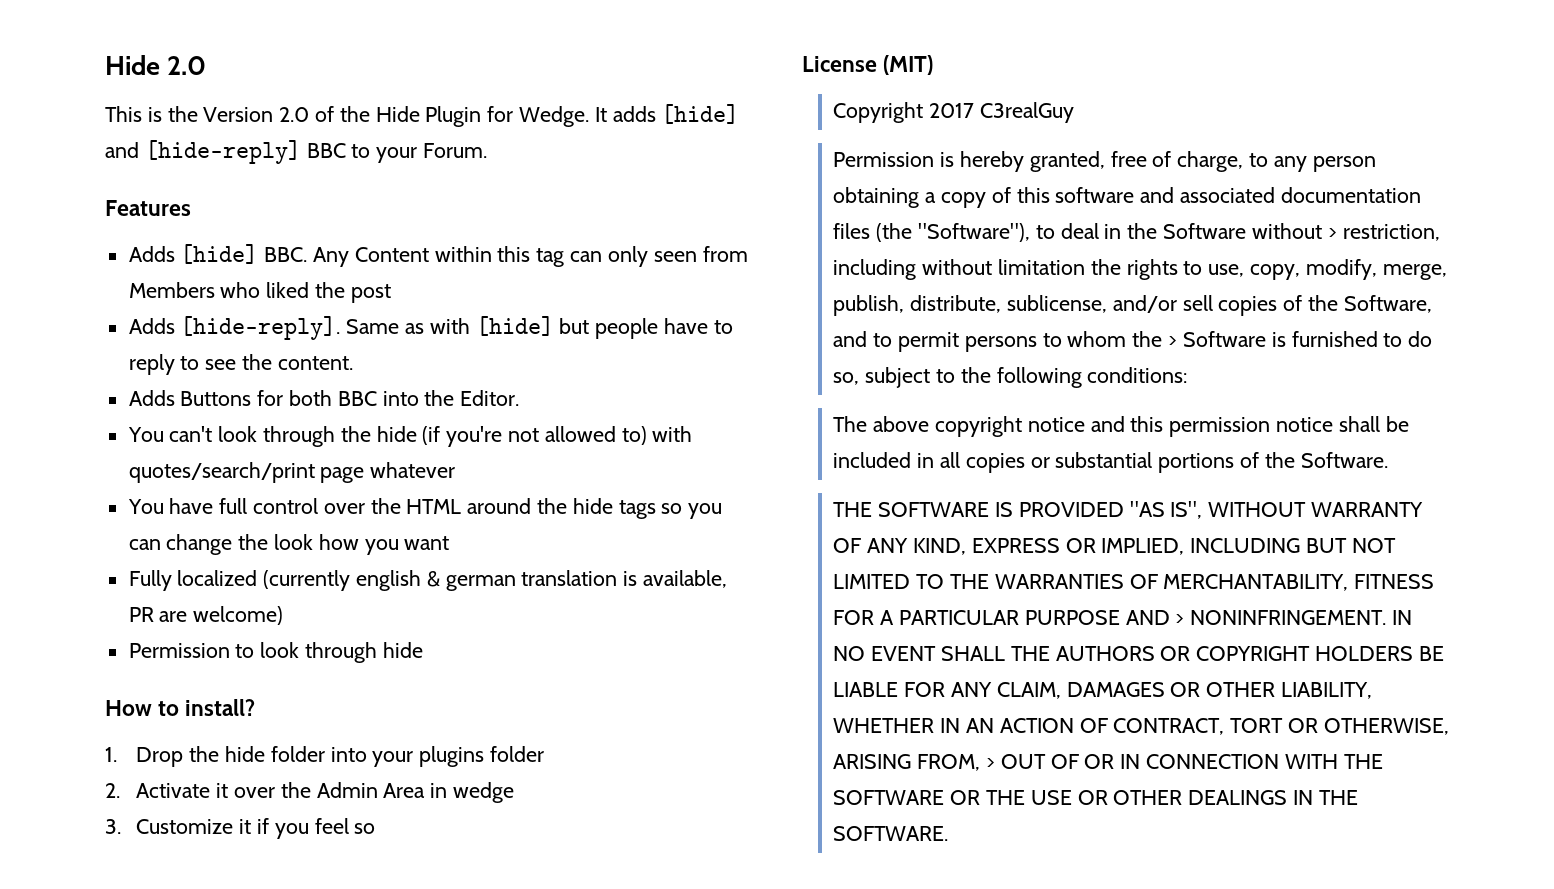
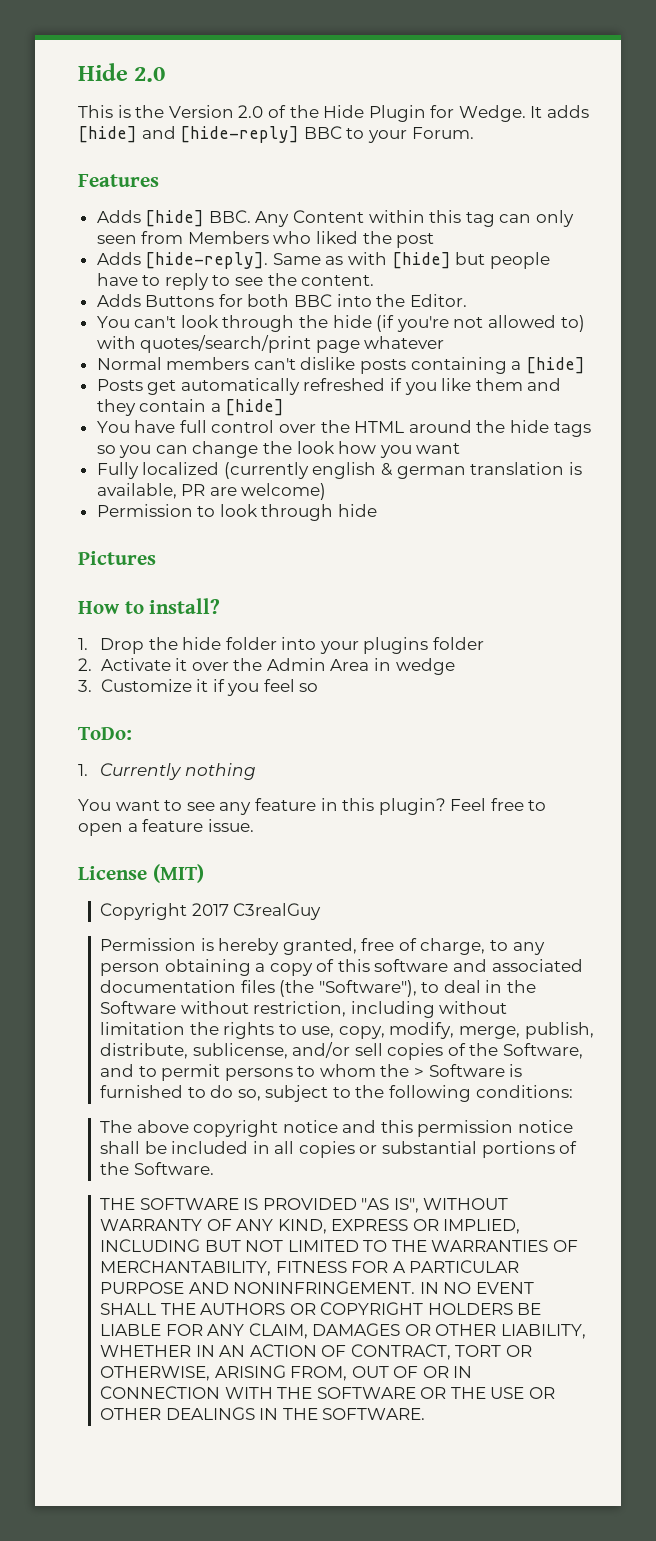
(456, 470) none -> [96,357,585,374] [96,378,562,395] [96,399,285,416] // Normal members can't dislike posts containing a [hide] // Posts get automatically refreshed if you like them and they contain a [hide]
(423, 650) none -> [78,551,156,565] // Pictures
(376, 828) none -> [78,727,132,740] [78,763,256,780] [78,798,547,815] [78,819,254,836] // ToDo: // 1. Currently nothing // You want to see any feature in this plugin? Feel free to open a feature issue.
[1327,228,1337,239] > -> (249, 1007) none
[1175,614,1185,625] > -> (229, 1288) none
[986,758,996,769] > -> (348, 1373) none

